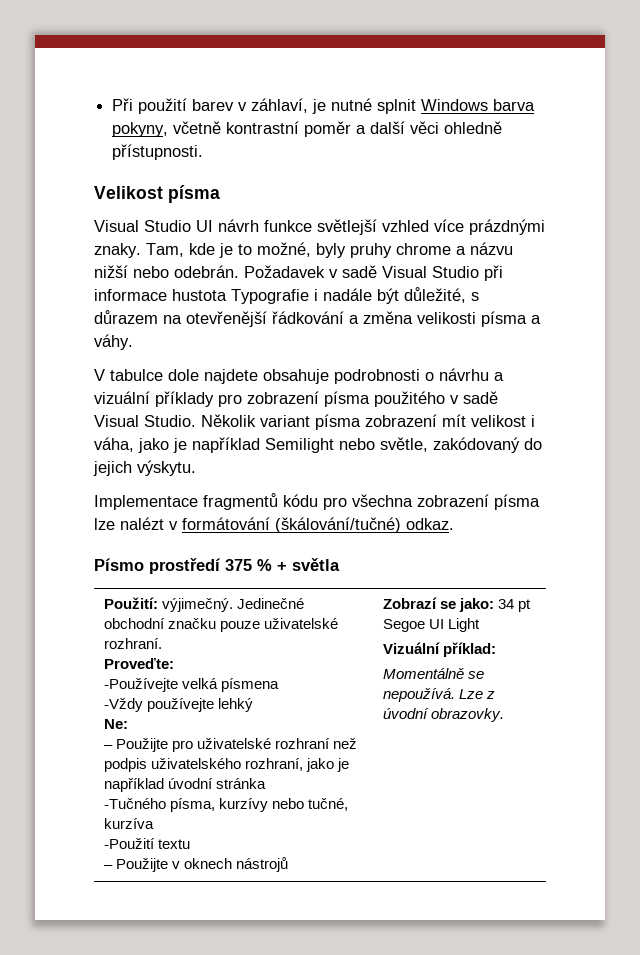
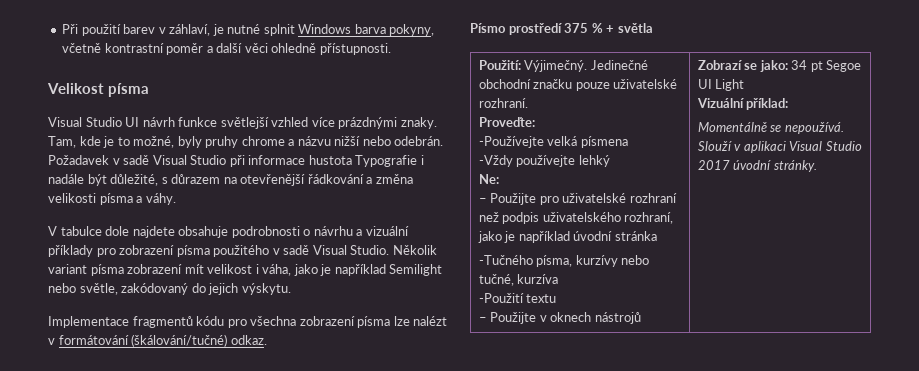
[161,598,233,612] výjimečný. -> [524,60,588,72] Výjimečný.
[458,689,495,699] [382,708,504,722] Lze z úvodní obrazovky. -> [697,141,862,153] [697,160,817,172] Slouží v aplikaci Visual Studio 2017 úvodní stránky.

